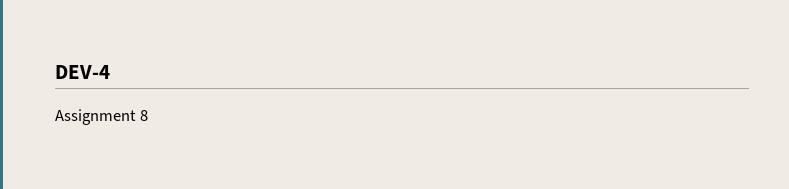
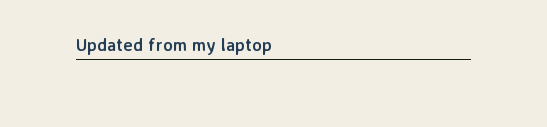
[55,65,110,79] [55,109,149,125] DEV-4 // Assignment 8 -> [76,38,272,55] Updated from my laptop

